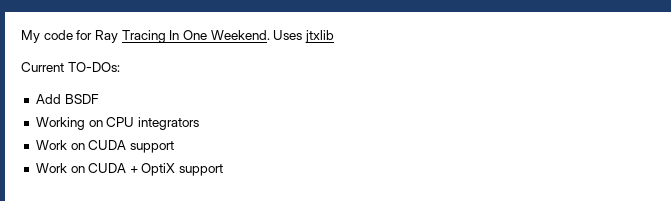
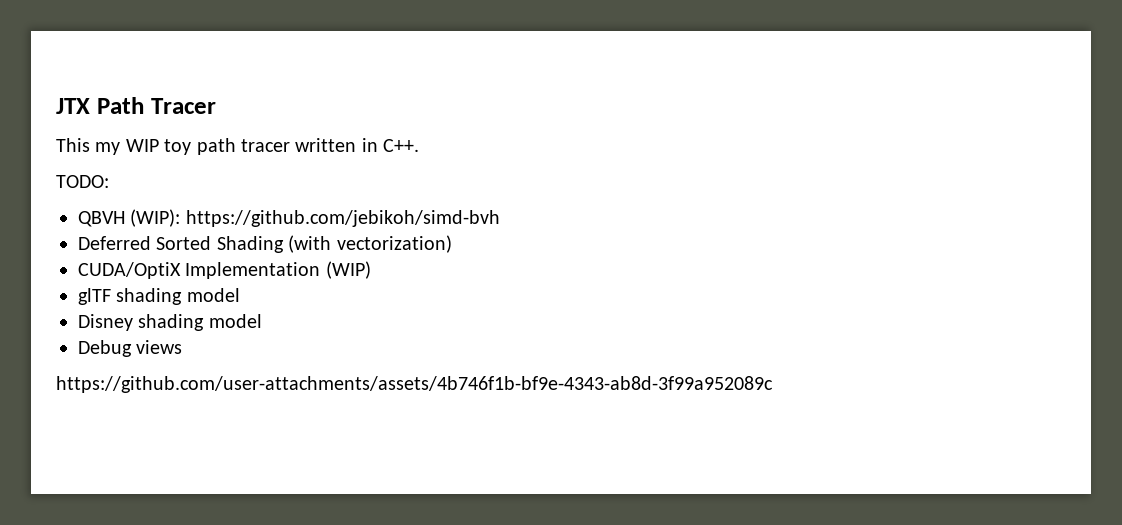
[21,30,334,43] [21,62,120,72] [35,94,99,104] [35,117,199,130] [35,140,174,153] [35,163,224,176] My code for Ray Tracing In One Weekend. Uses jtxlib // Current TO-DOs: // Add BSDF // Working on CPU integrators // Work on CUDA support // Work on CUDA + OptiX support -> [56,97,216,114] [56,138,420,155] [56,175,109,188] [78,209,500,227] [78,235,452,253] [78,261,371,279] [78,288,240,305] [78,314,262,331] [78,340,183,357] [56,376,773,393] JTX Path Tracer // This my WIP toy path tracer written in C++. // TODO: // QBVH (WIP): https://github.com/jebikoh/simd-bvh // Deferred Sorted Shading (with vectorization) // CUDA/OptiX Implementation (WIP) // glTF shading model // Disney shading model // Debug views // https://github.com/user-attachments/assets/4b746f1b-bf9e-4343-ab8d-3f99a952089c

